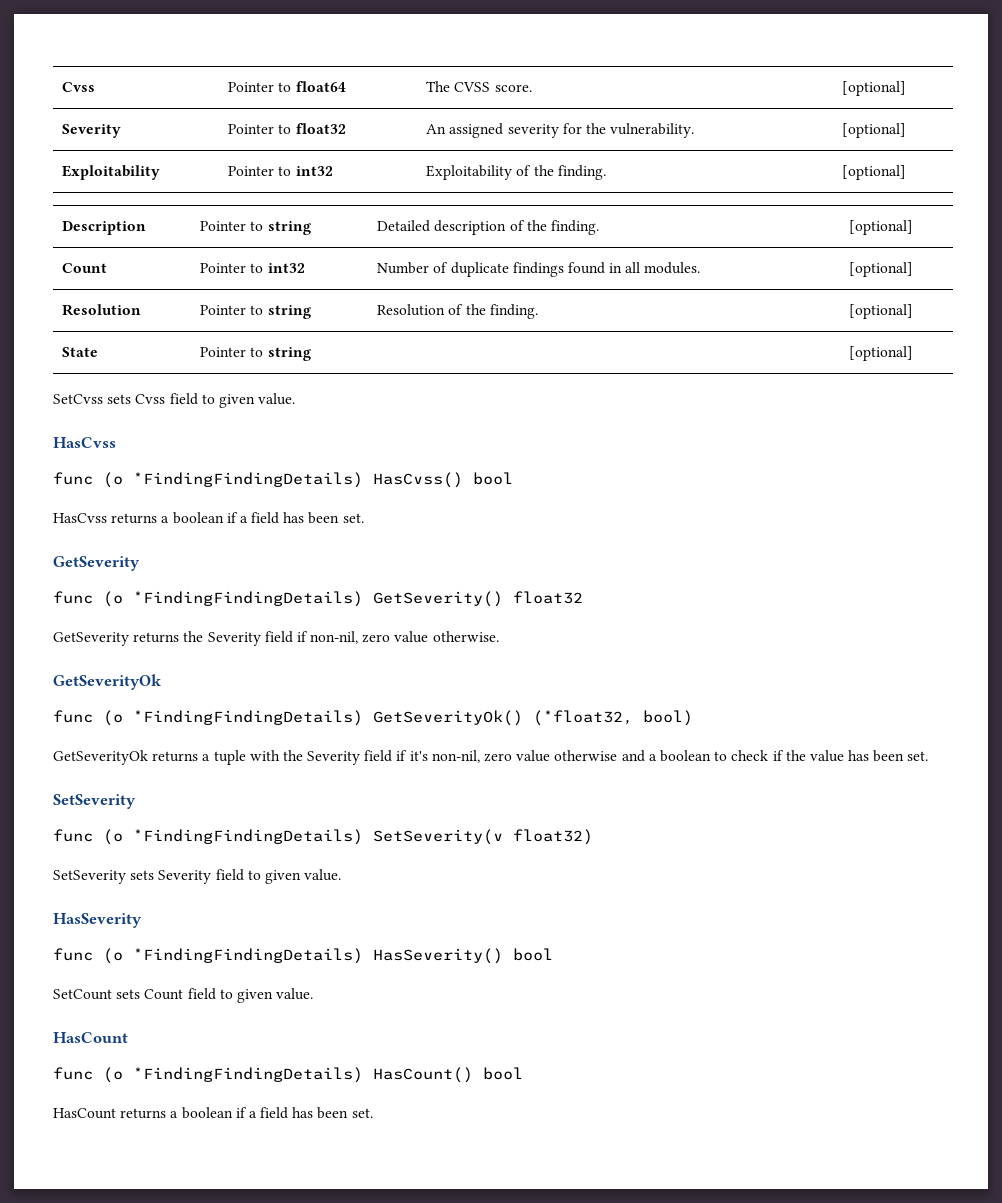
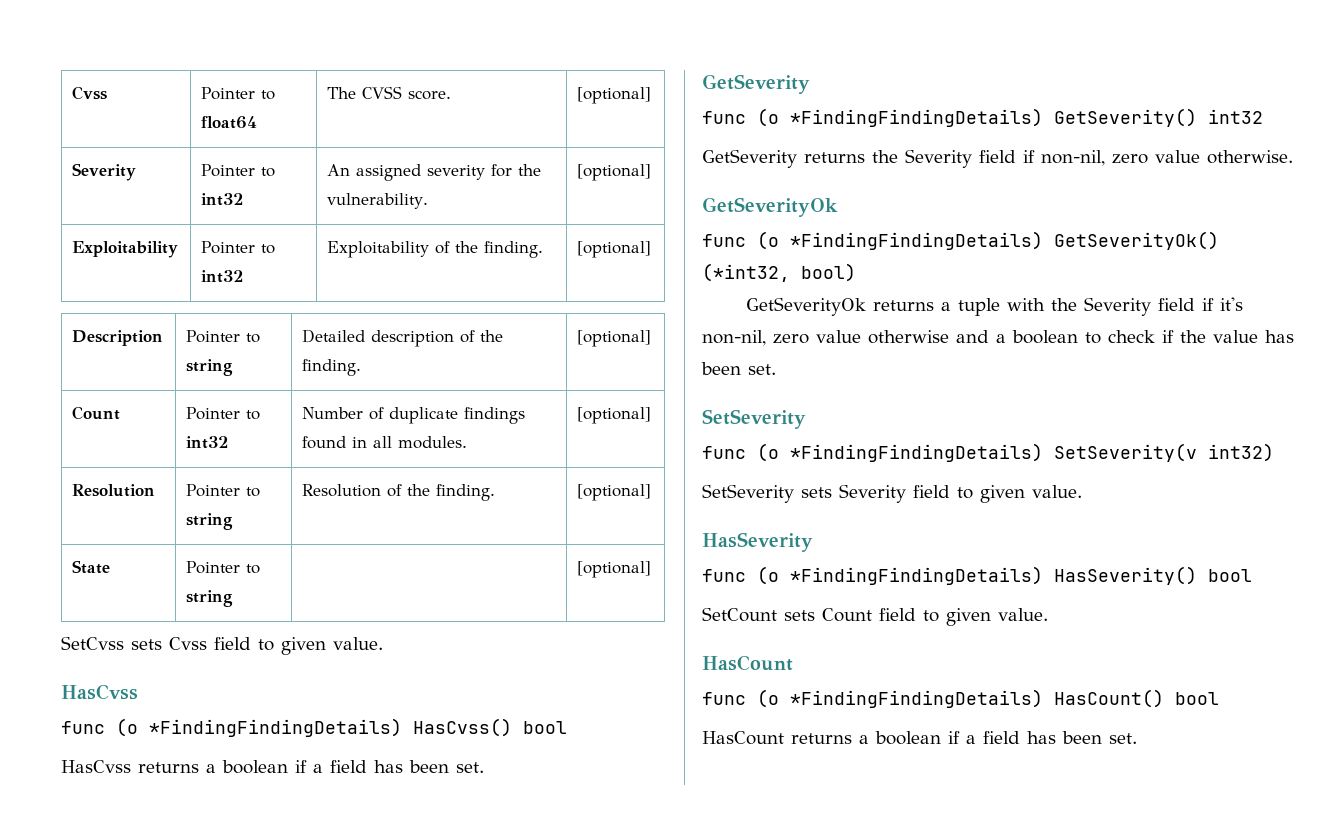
[295,123,346,134] float32 -> [201,193,244,206] int32
[513,591,583,604] float32 -> [1208,109,1263,124] int32
[533,710,633,726] (*float32, -> [702,263,790,282] (*int32,
[513,829,593,845] float32) -> [1208,443,1274,462] int32)

